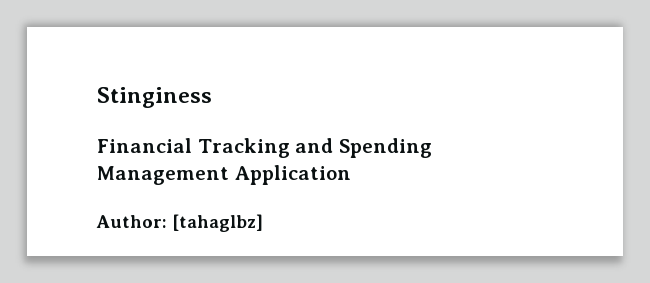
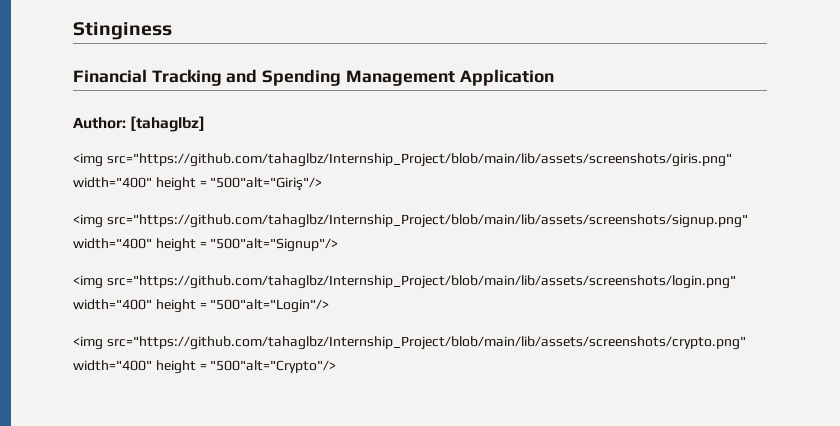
(263, 223) none -> [73,153,732,167] [73,177,323,191] [73,214,748,228] [73,238,339,252] [73,275,736,289] [73,299,330,313] [73,336,746,350] [73,360,337,374] // <img src="https://github.com/tahaglbz/Internship_Project/blob/main/lib/assets/screenshots/giris.png" width="400" height = "500"alt="Giriş"/> // <img src="https://github.com/tahaglbz/Internship_Project/blob/main/lib/assets/screenshots/signup.png" width="400" height = "500"alt="Signup"/> // <img src="https://github.com/tahaglbz/Internship_Project/blob/main/lib/assets/screenshots/login.png" width="400" height = "500"alt="Login"/> // <img src="https://github.com/tahaglbz/Internship_Project/blob/main/lib/assets/screenshots/crypto.png" width="400" height = "500"alt="Crypto"/>

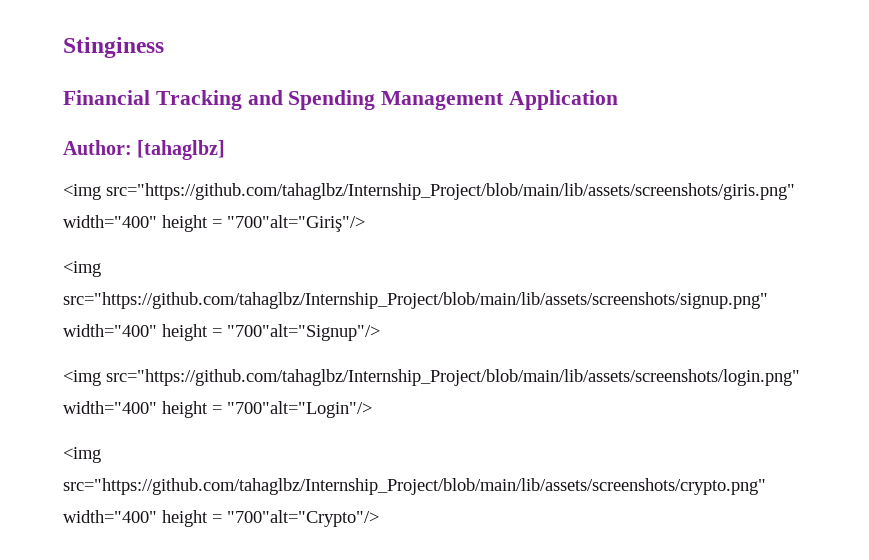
[210,177,323,191] "500"alt="Giriş"/> -> [227,215,365,232] "700"alt="Giriş"/>
[210,238,339,252] "500"alt="Signup"/> -> [227,324,380,341] "700"alt="Signup"/>
[210,299,330,313] "500"alt="Login"/> -> [227,401,372,418] "700"alt="Login"/>
[210,360,337,373] "500"alt="Crypto"/> -> [227,510,379,527] "700"alt="Crypto"/>

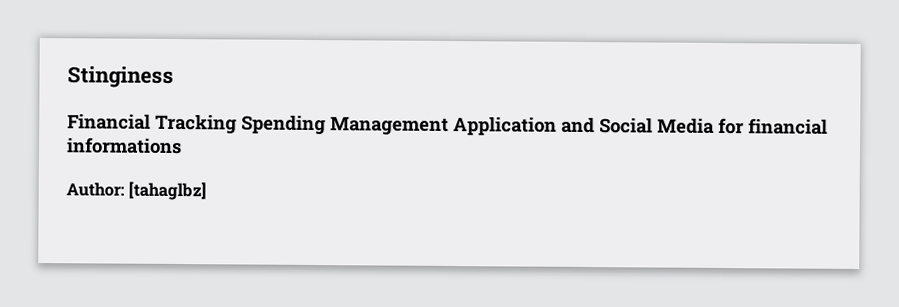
[247,90,283,105] and -> (237, 123) none
[63,140,226,160] [63,183,795,200] [63,215,365,232] [63,261,101,277] [63,292,768,309] [63,324,380,341] [63,369,800,386] [63,401,372,418] [63,447,101,463] [63,478,766,495] [63,510,379,527] // Author: [tahaglbz] // <img src="https://github.com/tahaglbz/Internship_Project/blob/main/lib/assets/screenshots/giris.png" width="400" height = "700"alt="Giriş"/> // <img src="https://github.com/tahaglbz/Internship_Project/blob/main/lib/assets/screenshots/signup.png" width="400" height = "700"alt="Signup"/> // <img src="https://github.com/tahaglbz/Internship_Project/blob/main/lib/assets/screenshots/login.png" width="400" height = "700"alt="Login"/> // <img src="https://github.com/tahaglbz/Internship_Project/blob/main/lib/assets/screenshots/crypto.png" width="400" height = "700"alt="Crypto"/> -> [561,116,828,135] [66,137,182,155] [66,181,208,201] and Social Media for financial informations // Author: [tahaglbz]

